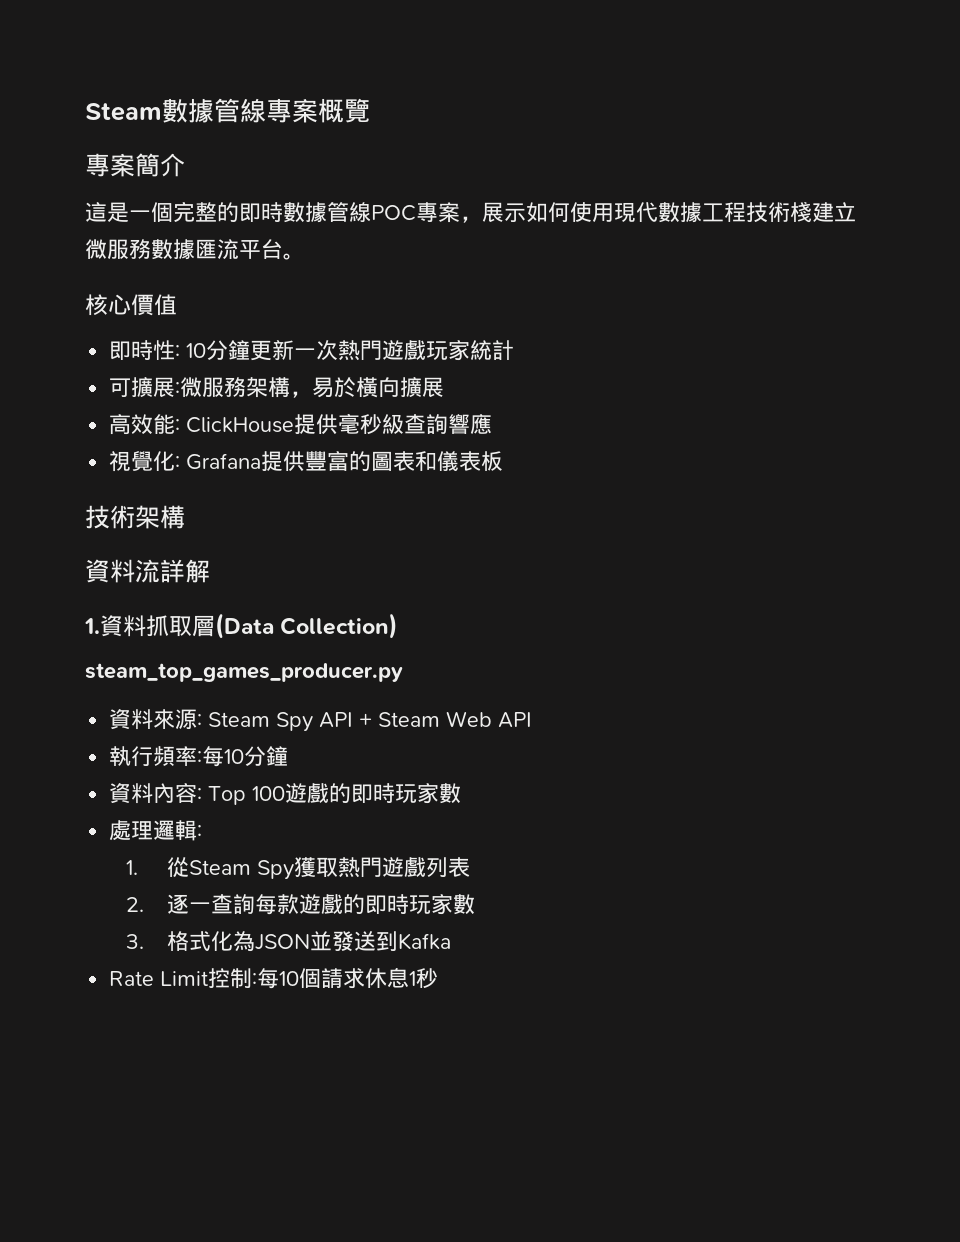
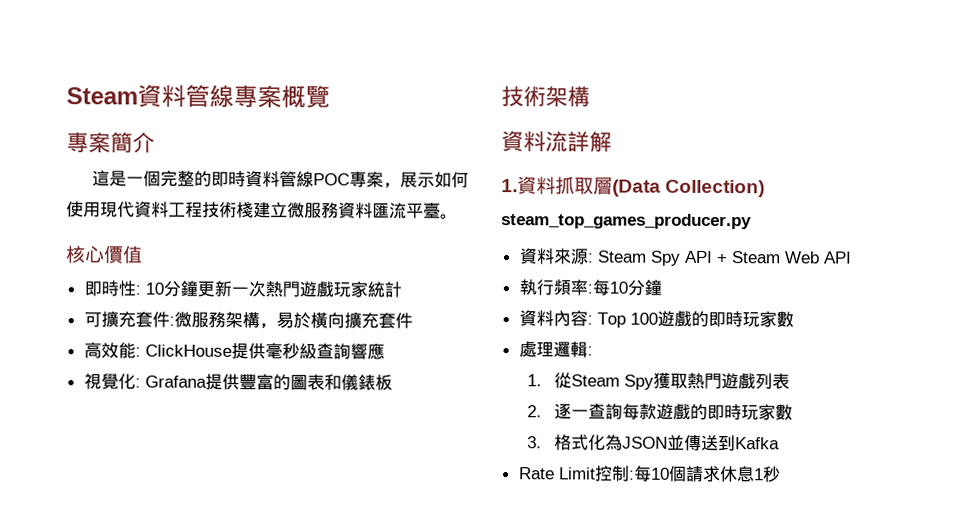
[85,98,214,123] Steam數據 -> [66,84,186,108] Steam資料
[283,202,327,223] 數據 -> [244,170,280,188] 資料
[658,202,702,223] 數據 -> [134,201,169,218] 資料
[151,239,283,260] 數據匯流平台 -> [338,202,441,219] 資料匯流平臺
[153,377,176,398] 展 -> [117,311,170,328] 充套件
[422,377,445,398] 展 -> [360,312,413,329] 充套件
[459,451,482,471] 表 -> [357,374,376,391] 錶
[332,931,355,952] 發 -> [684,434,703,451] 傳

